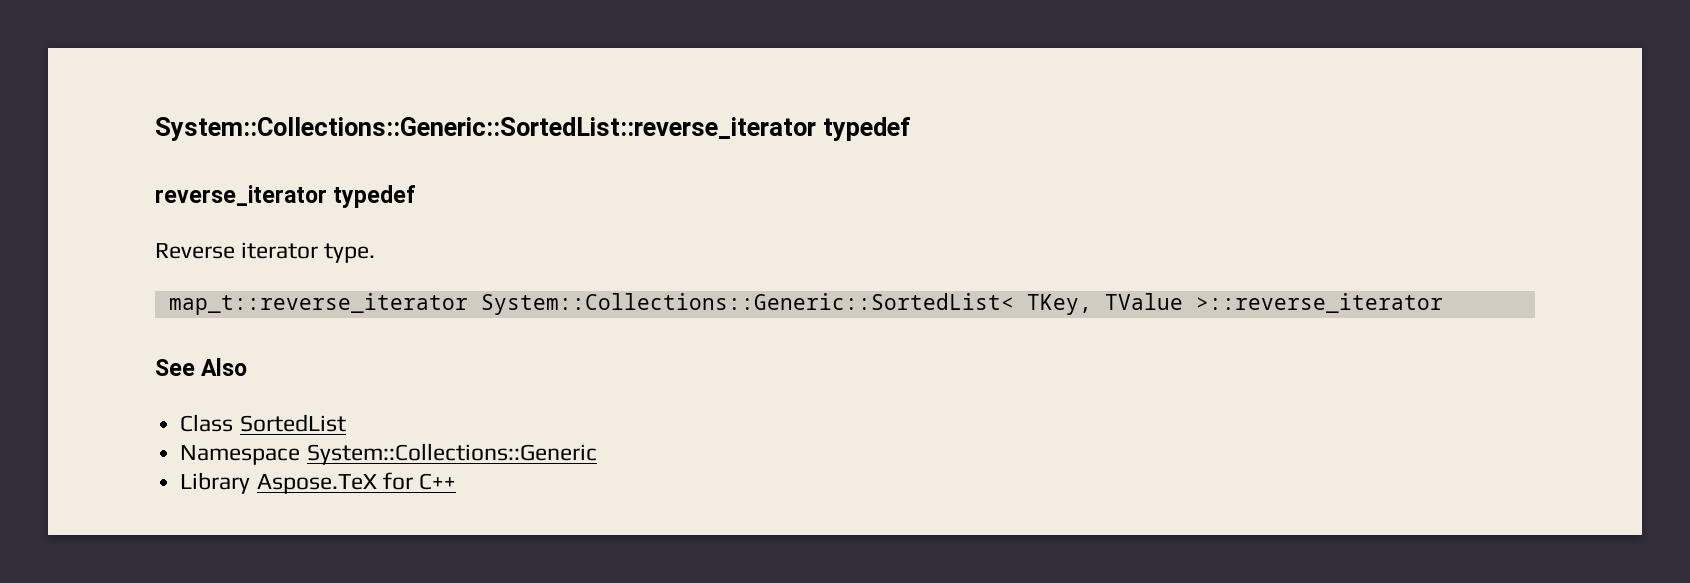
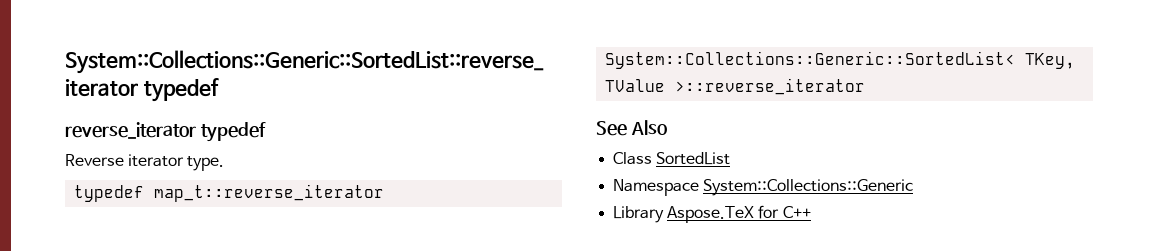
(376, 253) none -> [74,185,145,202] typedef

